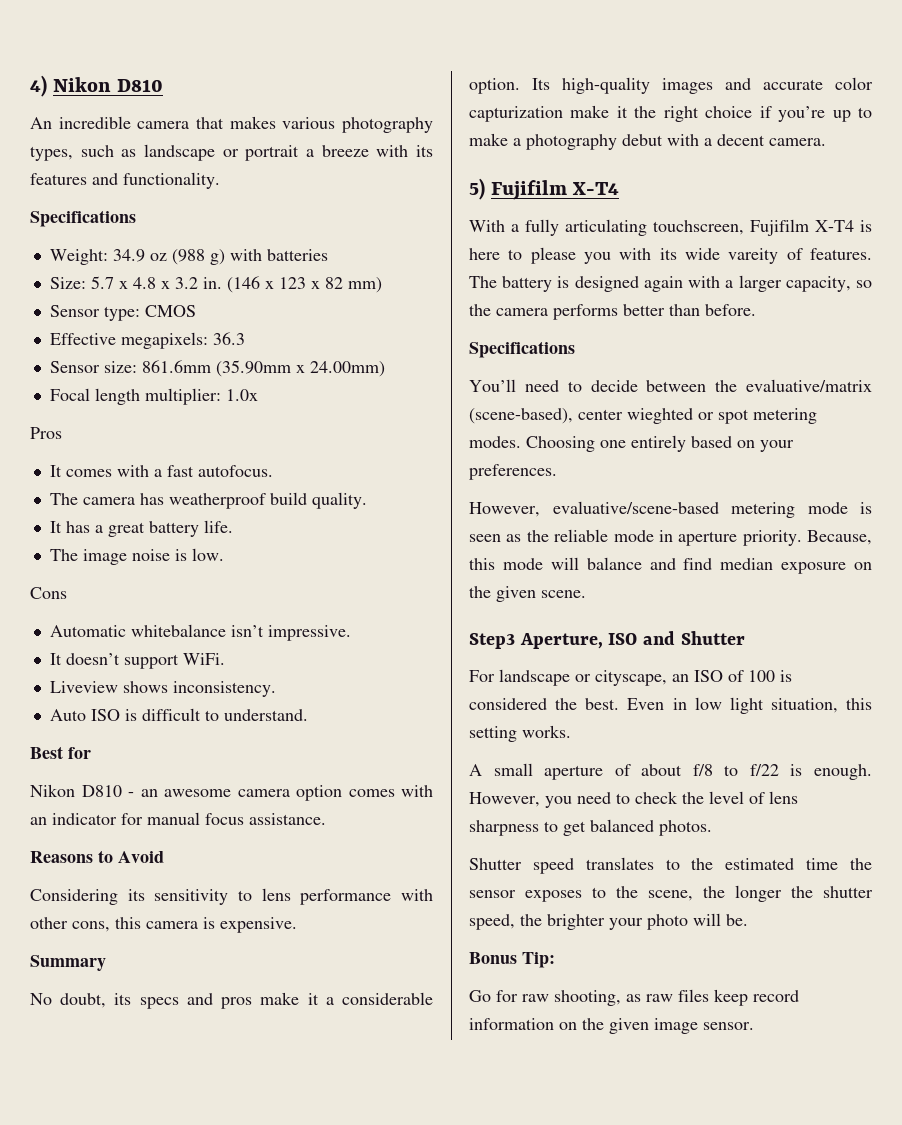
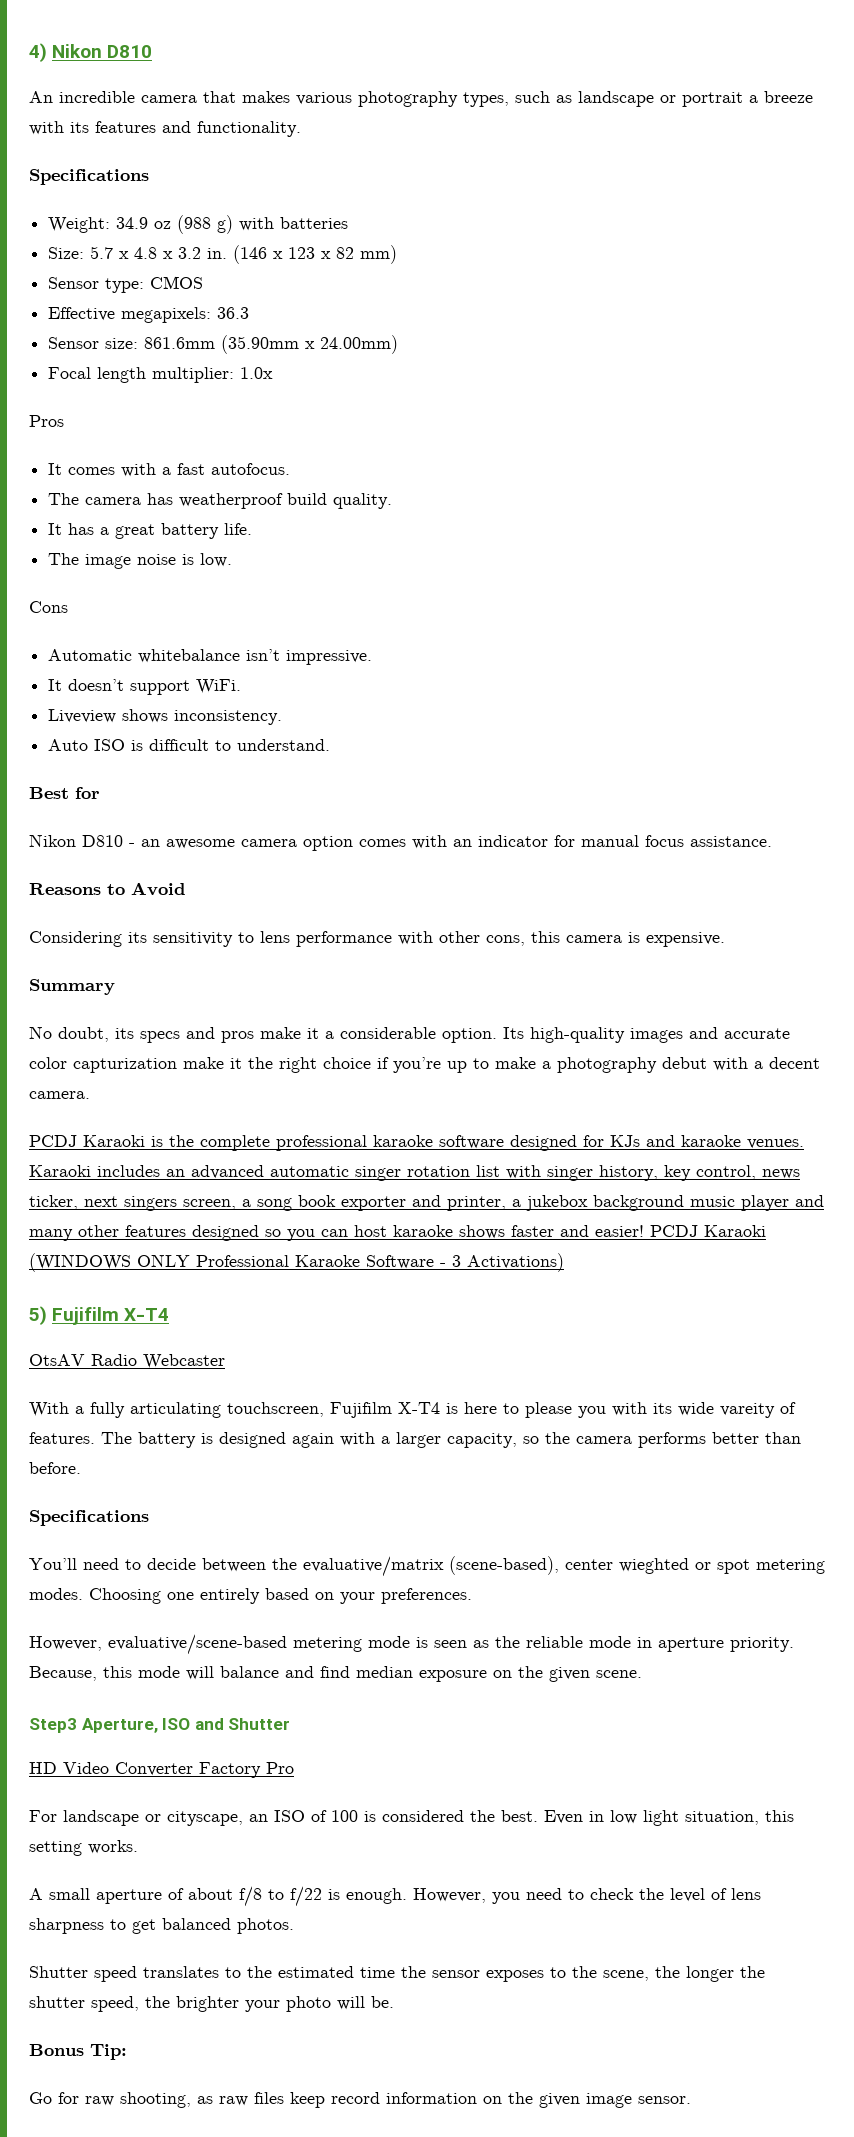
(826, 142) none -> [29,1135,804,1151] [29,1165,800,1181] [29,1195,824,1211] [29,1225,766,1241] [29,1253,564,1272] // PCDJ Karaoki is the complete professional karaoke software designed for KJs and karaoke venues. Karaoki includes an advanced automatic singer rotation list with singer history, key control, news ticker, next singers screen, a song book exporter and printer, a jukebox background music player and many other features designed so you can host karaoke shows faster and easier! PCDJ Karaoki (WINDOWS ONLY Professional Karaoke Software - 3 Activations)
(620, 188) none -> [29,1354,225,1369] // OtsAV Radio Webcaster
(745, 638) none -> [29,1762,294,1778] // HD Video Converter Factory Pro

